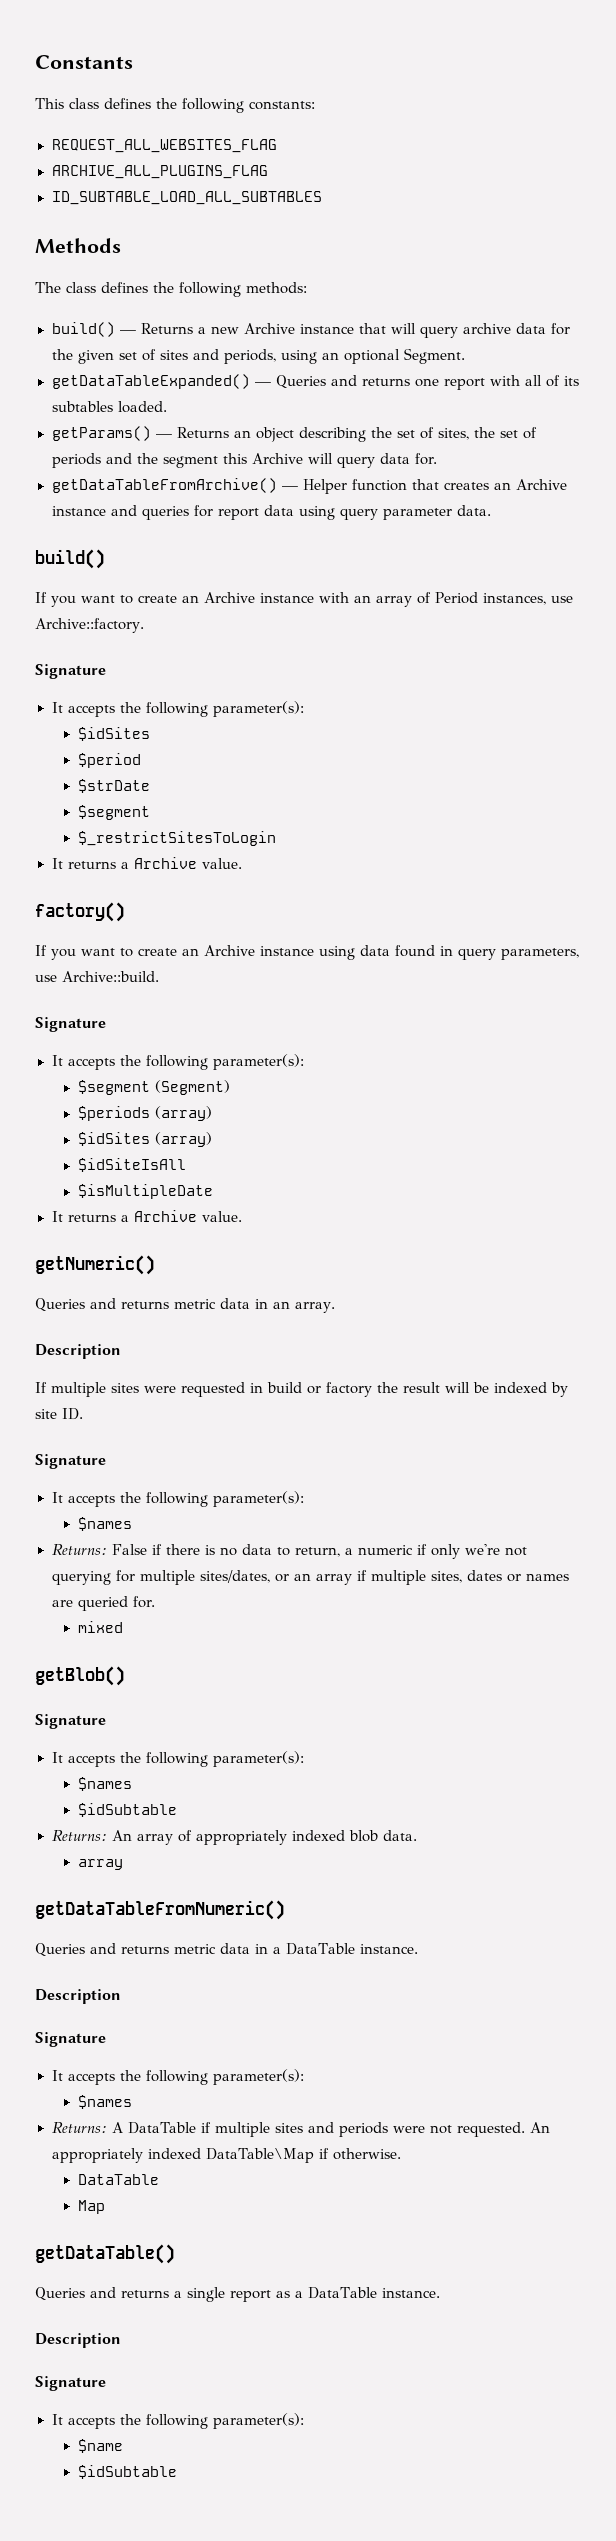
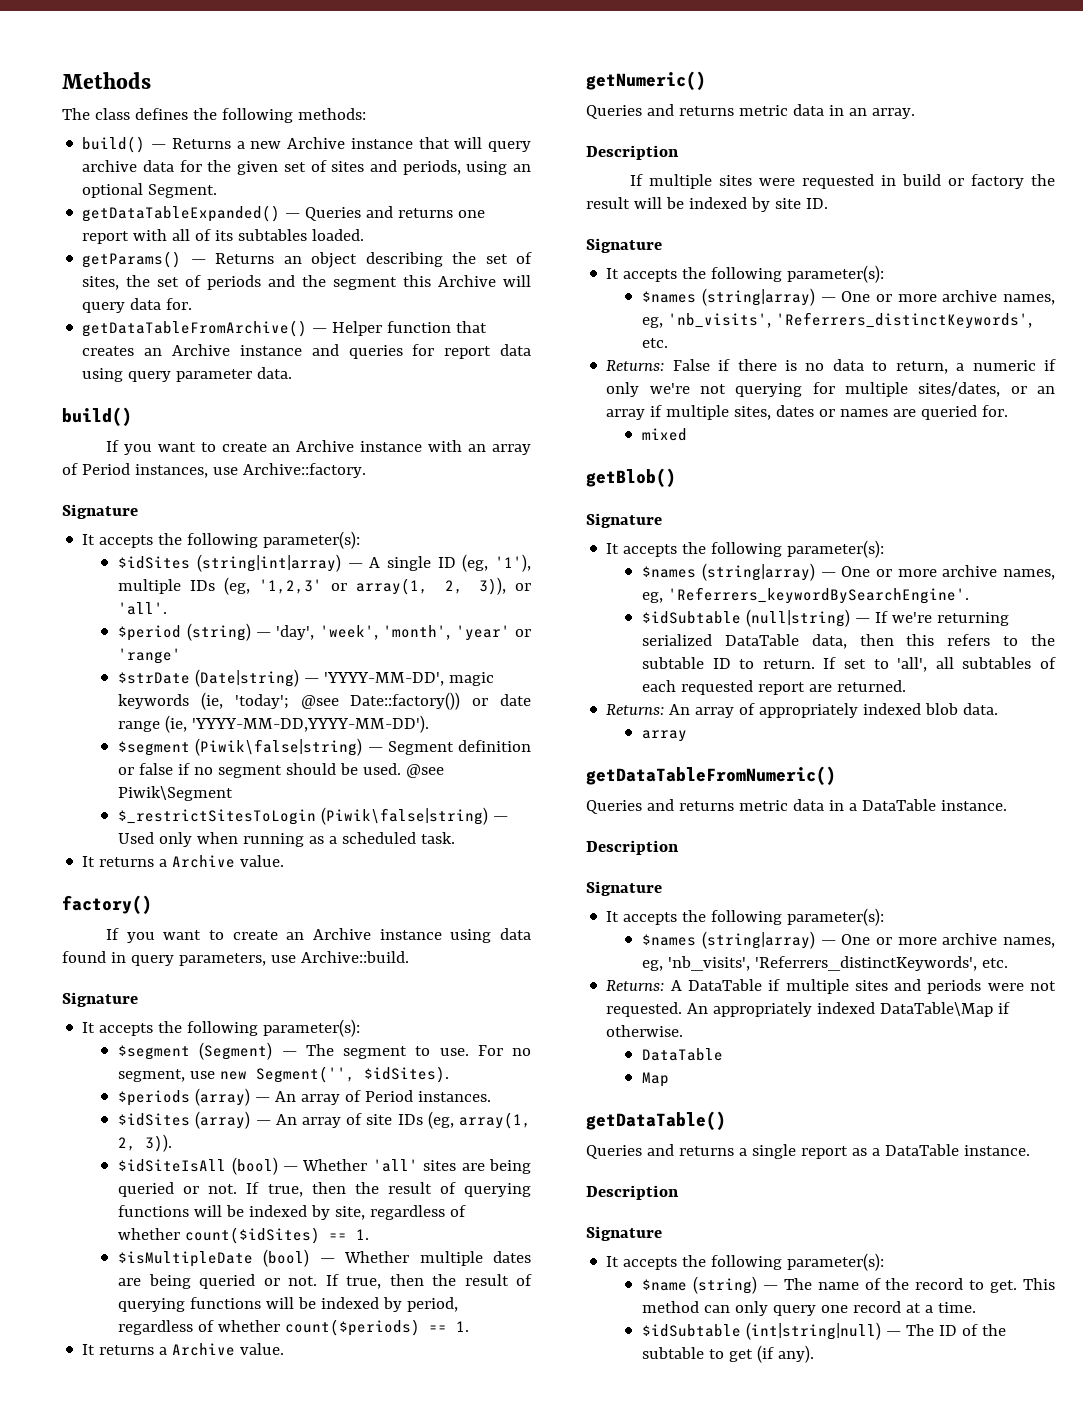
[35,55,133,69] [35,98,315,113] [51,139,277,153] [51,165,268,179] [51,191,322,205] Constants // This class defines the following constants: // REQUEST_ALL_WEBSITES_FLAG // ARCHIVE_ALL_PLUGINS_FLAG // ID_SUBTABLE_LOAD_ALL_SUBTABLES // -> (62, 80) none
[77,753,141,768] [77,779,150,793] [77,805,150,820] [77,831,276,846] // $period // $strDate // $segment // $_restrictSitesToLogin -> [196,554,532,572] [118,577,531,595] [118,602,168,615] [118,623,531,641] [118,648,182,664] [118,669,495,687] [118,692,531,710] [118,715,430,733] [118,738,531,756] [118,763,445,778] [118,786,234,801] [118,807,509,825] [118,832,456,847] (string|int|array) — A single ID (eg, '1'), multiple IDs (eg, '1,2,3' or array(1, 2, 3)), or 'all'. // $period (string) — 'day', 'week', 'month', 'year' or 'range' // $strDate (Date|string) — 'YYYY-MM-DD', magic keywords (ie, 'today'; @see Date::factory()) or date range (ie, 'YYYY-MM-DD,YYYY-MM-DD'). // $segment (Piwik\false|string) — Segment definition or false if no segment should be used. @see Piwik\Segment // $_restrictSitesToLogin (Piwik\false|string) — Used only when running as a scheduled task.
[77,1106,212,1121] [77,1132,212,1147] [77,1158,186,1172] [77,1184,213,1199] // $periods (array) // $idSites (array) // $idSiteIsAll // $isMultipleDate -> [281,1044,531,1059] [118,1066,450,1083] [118,1088,492,1106] [118,1111,531,1129] [118,1134,173,1152] [118,1157,532,1175] [118,1182,531,1197] [118,1205,467,1220] [118,1227,370,1244] [118,1249,531,1267] [118,1274,533,1289] [118,1297,459,1312] [118,1319,470,1336] — The segment to use. For no segment, use new Segment('', $idSites). // $periods (array) — An array of Period instances. // $idSites (array) — An array of site IDs (eg, array(1, 2, 3)). // $idSiteIsAll (bool) — Whether 'all' sites are being queried or not. If true, then the result of querying functions will be indexed by site, regardless of whether count($idSites) == 1. // $isMultipleDate (bool) — Whether multiple dates are being queried or not. If true, then the result of querying functions will be indexed by period, regardless of whether count($periods) == 1.
(132, 1524) none -> [701,288,1055,306] [642,312,1033,329] [642,338,669,348] (string|array) — One or more archive names, eg, 'nb_visits', 'Referrers_distinctKeywords', etc.
[77,1803,177,1817] // $idSubtable -> [701,563,1055,581] [642,587,970,604] [642,609,1010,627] [642,634,1055,649] [642,657,1056,672] [642,680,907,695] (string|array) — One or more archive names, eg, 'Referrers_keywordBySearchEngine'. // $idSubtable (null|string) — If we're returning serialized DataTable data, then this refers to the subtable ID to return. If set to 'all', all subtables of each requested report are returned.
(132, 2102) none -> [701,931,1055,949] [642,956,1009,971] (string|array) — One or more archive names, eg, 'nb_visits', 'Referrers_distinctKeywords', etc.
[77,2465,177,2479] // $idSubtable -> [692,1276,1055,1294] [642,1301,977,1316] [642,1322,1007,1340] [642,1345,815,1363] (string) — The name of the record to get. This method can only query one record at a time. // $idSubtable (int|string|null) — The ID of the subtable to get (if any).

